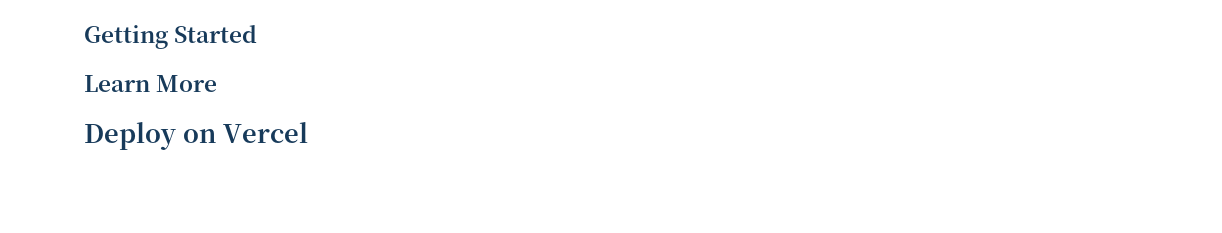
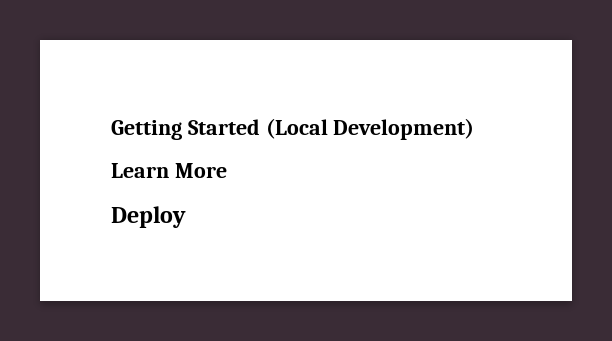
(258, 34) none -> [265,118,475,140] (Local Development)
[182,122,308,143] on Vercel -> (186, 217) none

